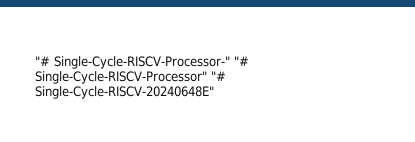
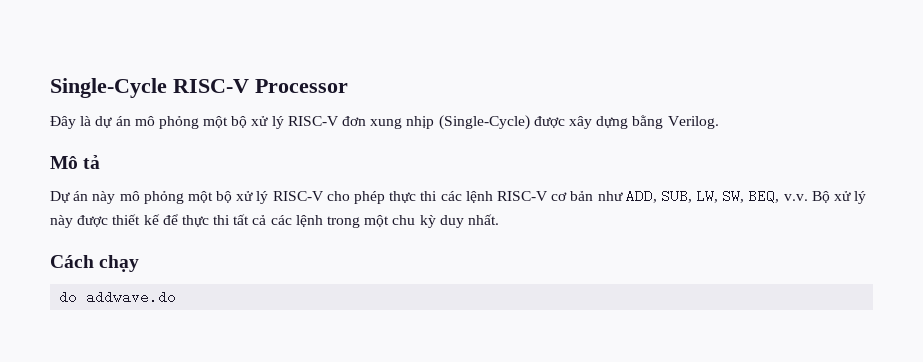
[35,56,249,69] [35,71,226,84] [35,86,214,99] "# Single-Cycle-RISCV-Processor-" "# Single-Cycle-RISCV-Processor" "# Single-Cycle-RISCV-20240648E" -> [50,78,348,98] [50,115,719,130] [50,155,101,169] [50,189,867,204] [50,214,499,228] [50,255,140,272] [59,290,177,304] Single-Cycle RISC-V Processor // Đây là dự án mô phỏng một bộ xử lý RISC-V đơn xung nhịp (Single-Cycle) được xây dựng bằng Verilog. // Mô tả // Dự án này mô phỏng một bộ xử lý RISC-V cho phép thực thi các lệnh RISC-V cơ bản như ADD, SUB, LW, SW, BEQ, v.v. Bộ xử lý này được thiết kế để thực thi tất cả các lệnh trong một chu kỳ duy nhất. // Cách chạy // do addwave.do

